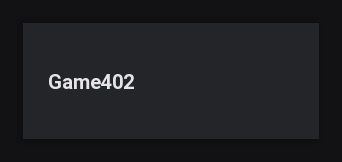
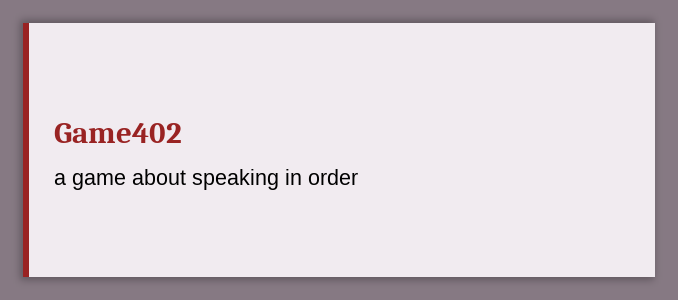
(134, 81) none -> [54,169,358,190] // a game about speaking in order

